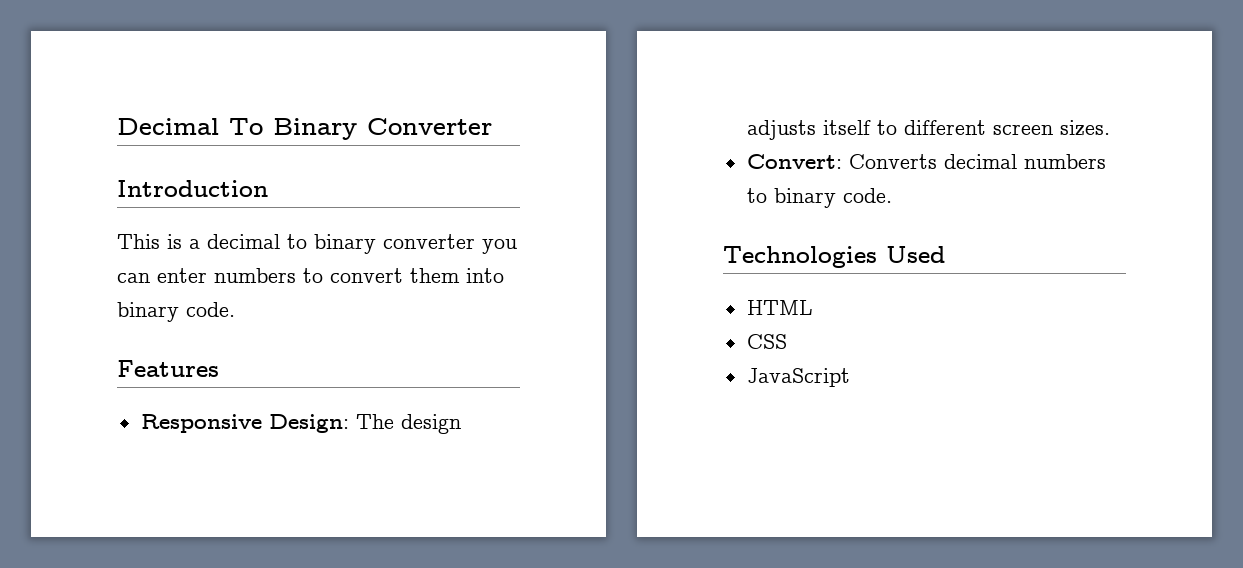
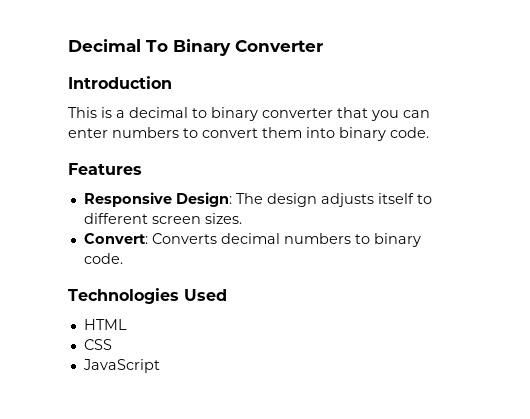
(475, 241) none -> [337,107,368,118] that

